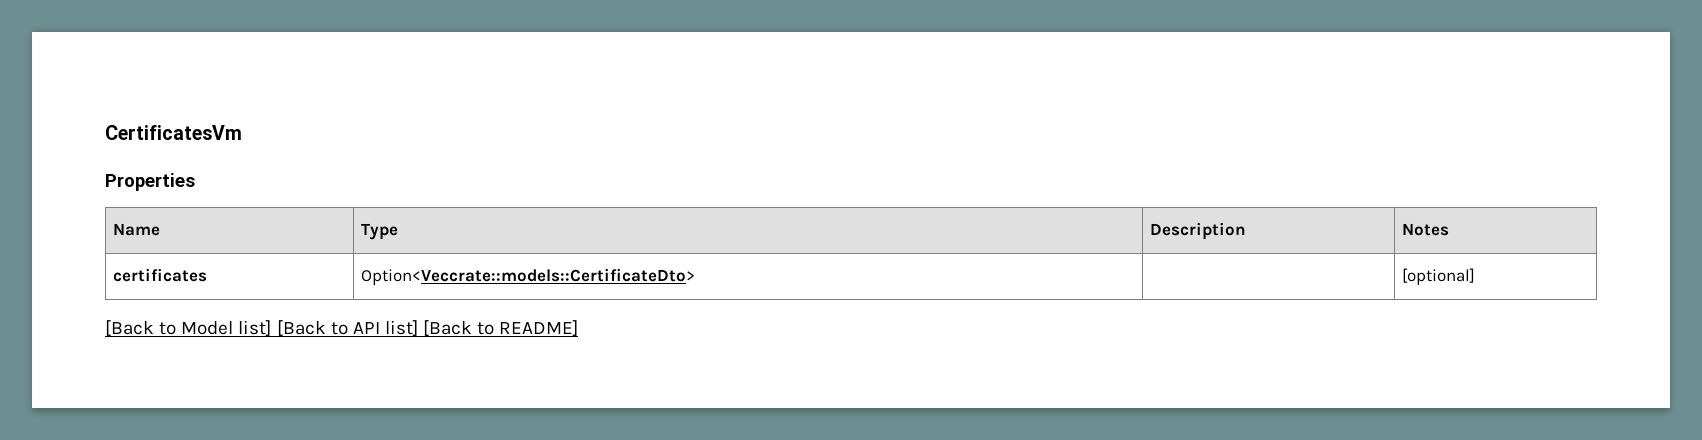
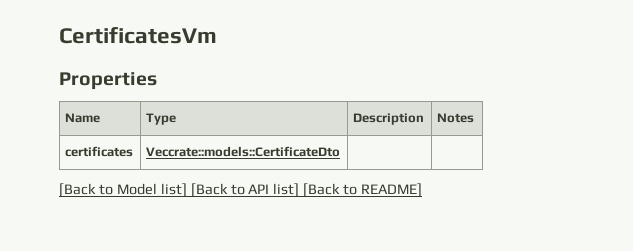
[360,268,695,285] [1401,268,1475,285] Option<Veccrate::models::CertificateDto> | | [optional] -> [146,146,341,157] Veccrate::models::CertificateDto | |

